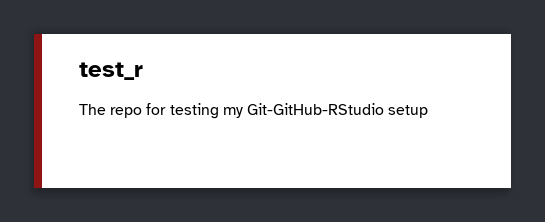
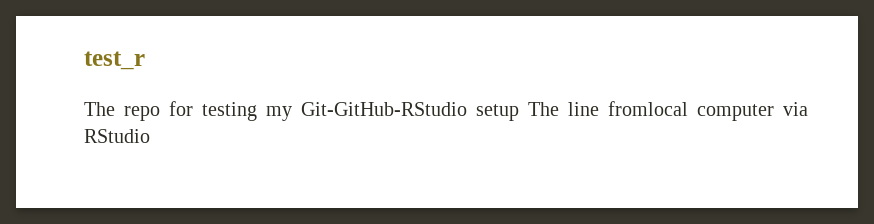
(429, 111) none -> [528,101,808,121] [84,129,150,143] The line fromlocal computer via RStudio

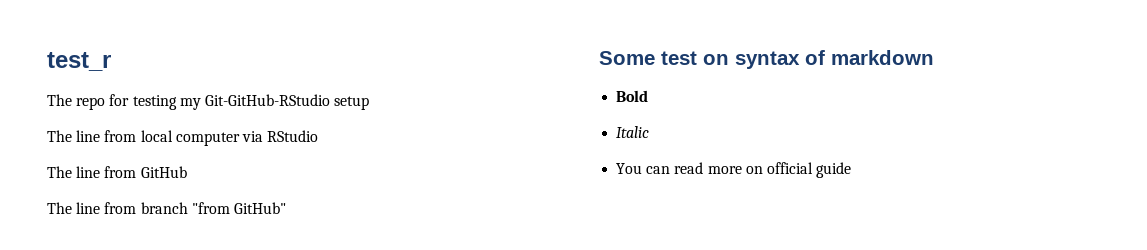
[528,101,688,116] The line fromlocal -> [47,130,173,142] // The line from local
(150, 136) none -> [47,166,187,178] [47,202,286,214] [599,50,934,69] [616,90,649,102] [616,126,650,138] [616,162,852,178] // The line from GitHub // The line from branch "from GitHub" // Some test on syntax of markdown // Bold // Italic // You can read more on official guide

